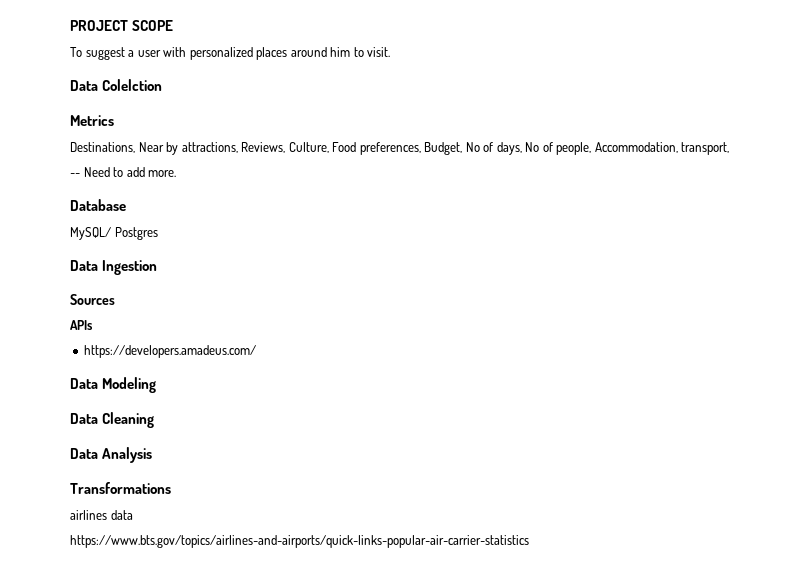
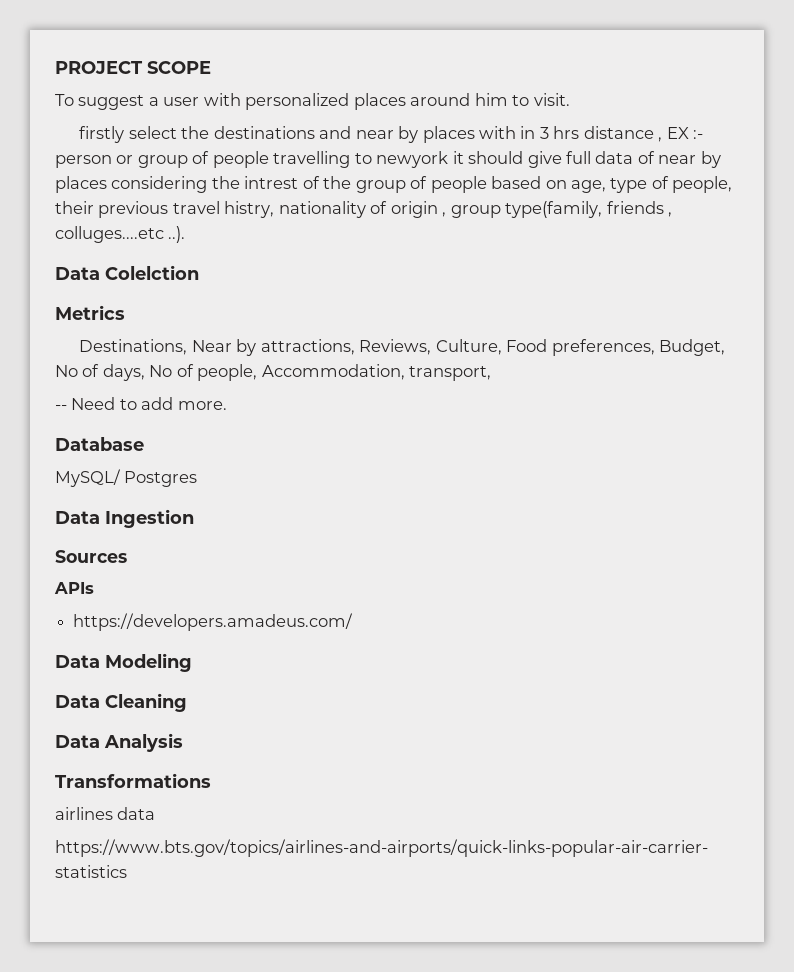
(391, 52) none -> [79,126,704,143] [55,151,721,168] [55,176,733,193] [55,201,673,218] [55,226,186,243] // firstly select the destinations and near by places with in 3 hrs distance , EX :- person or group of people travelling to newyork it should give full data of near by places considering the intrest of the group of people based on age, type of people, their previous travel histry, nationality of origin , group type(family, friends , colluges....etc ..).

